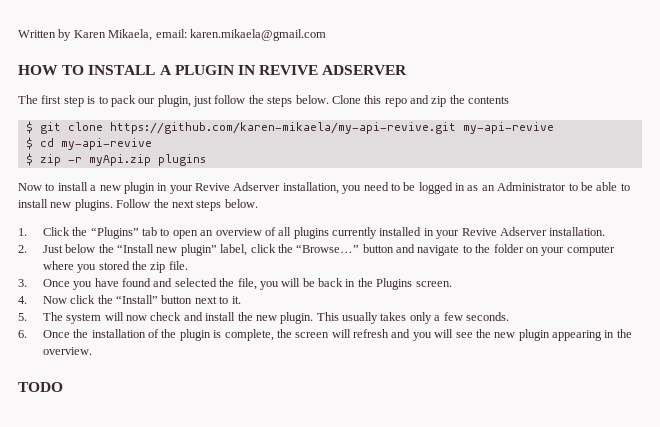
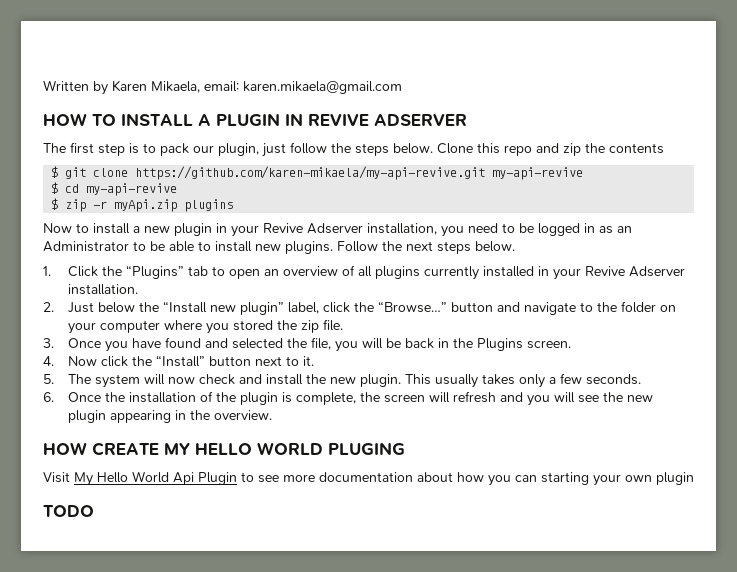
(92, 351) none -> [43,442,405,456] [43,471,694,486] // HOW CREATE MY HELLO WORLD PLUGING // Visit My Hello World Api Plugin to see more documentation about how you can starting your own plugin

